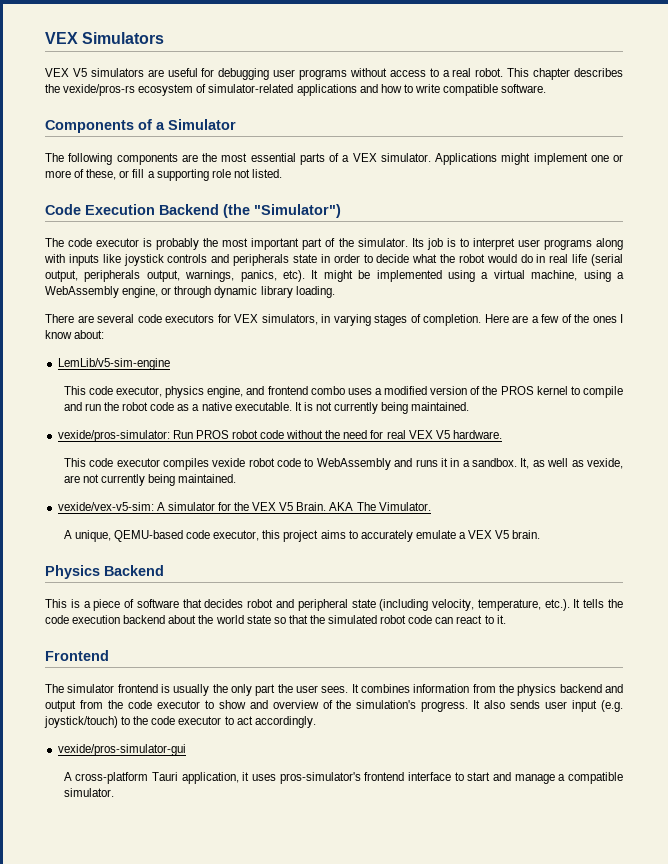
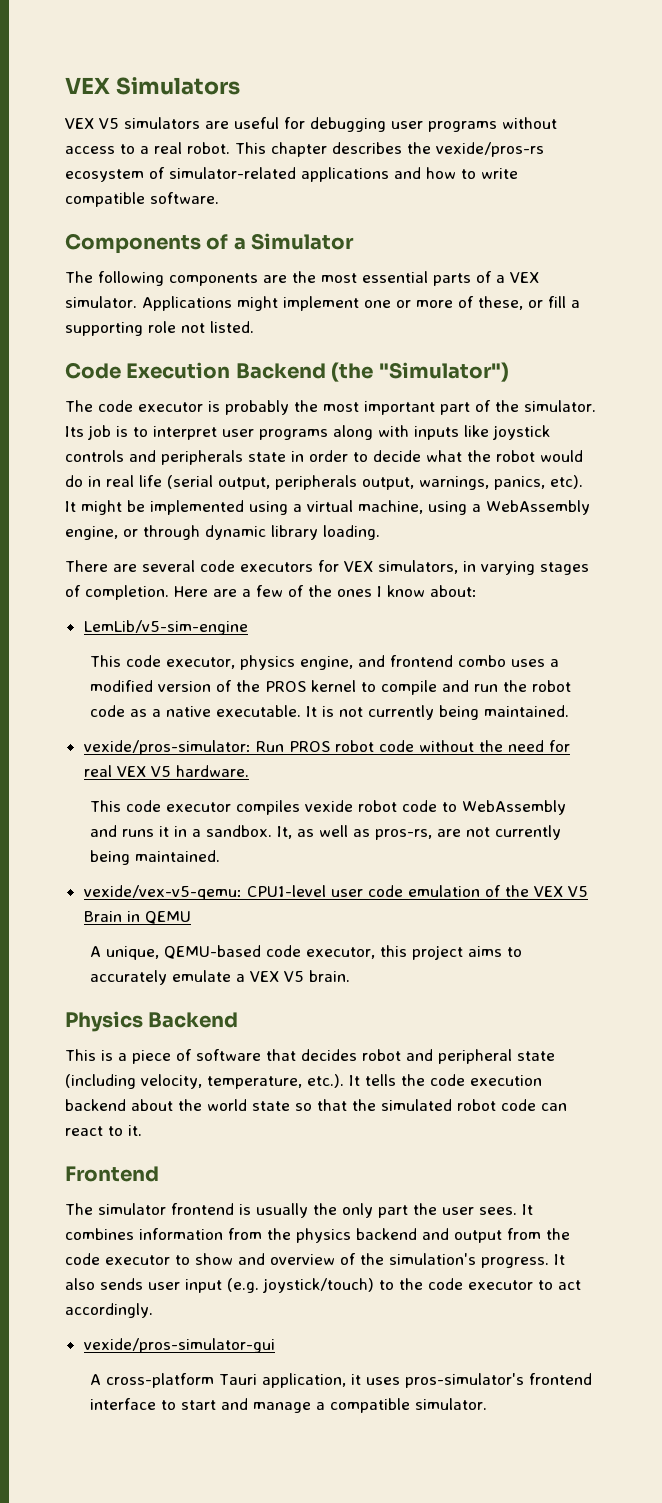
[587,458,624,469] vexide, -> [375,829,433,840] pros-rs,
[57,502,431,511] vexide/vex-v5-sim: A simulator for the VEX V5 Brain. AKA The Vimulator. -> [83,885,588,900] [83,911,191,924] vexide/vex-v5-qemu: CPU1-level user code emulation of the VEX V5 Brain in QEMU

